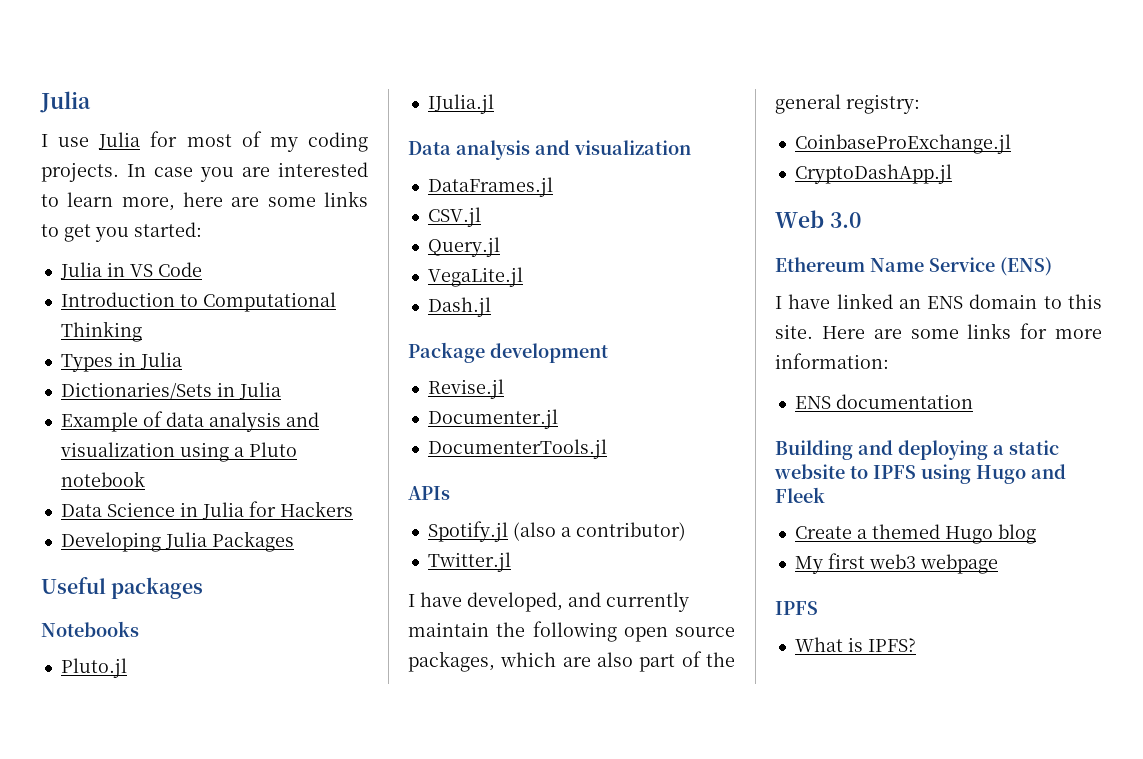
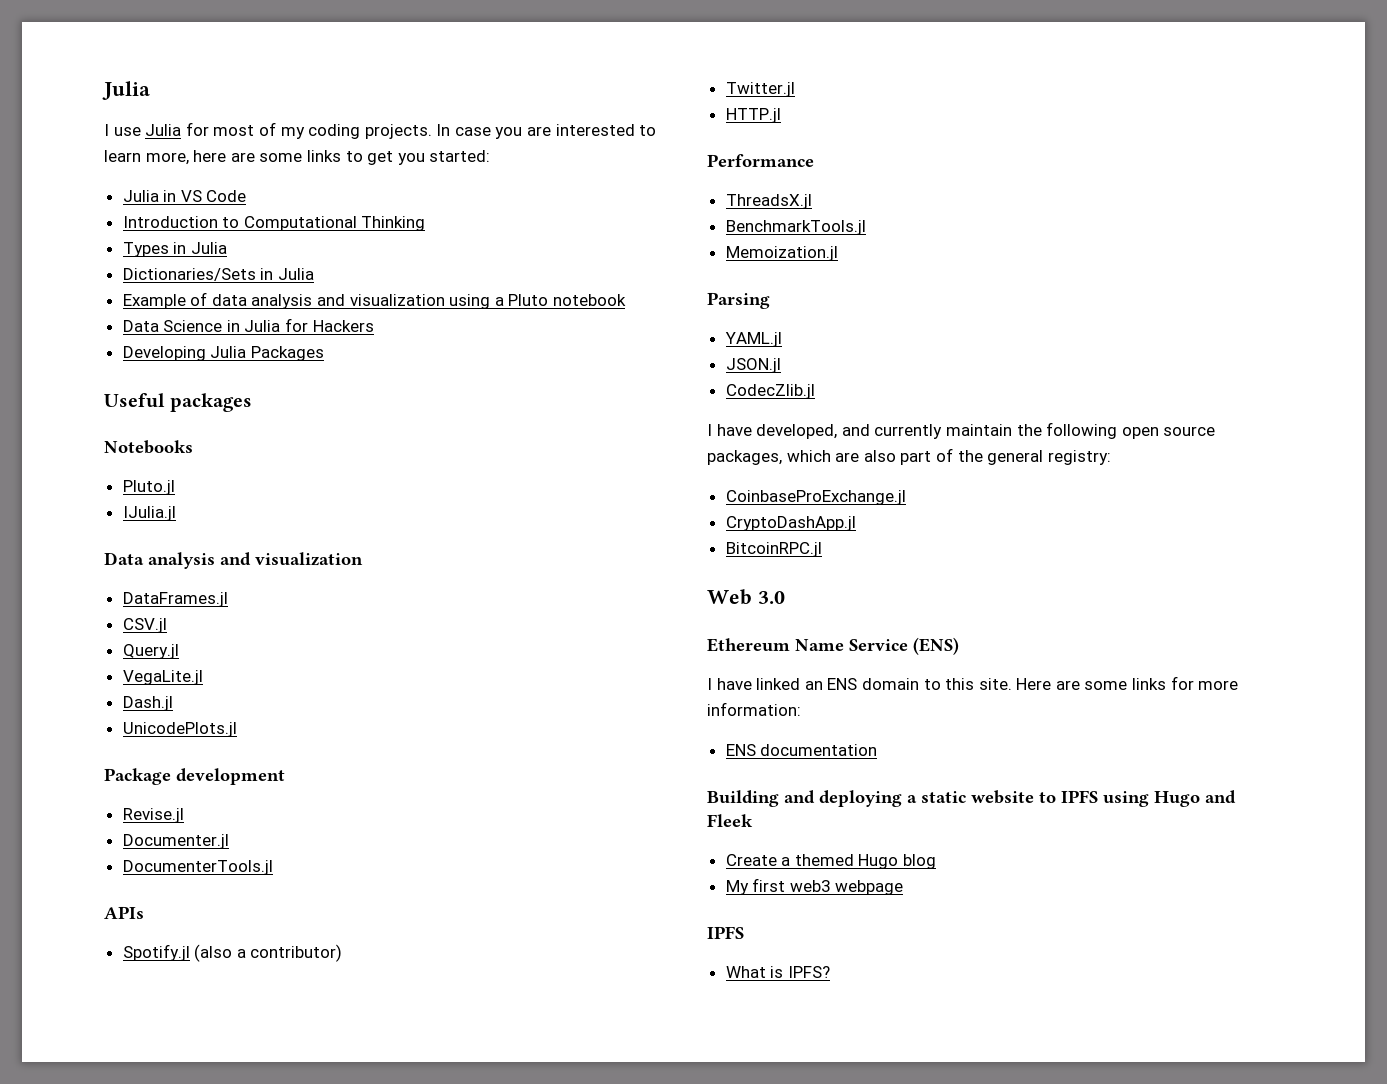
(491, 307) none -> [122,722,237,737] // UnicodePlots.jl
(511, 562) none -> [725,108,781,123] [707,154,814,167] [725,194,812,209] [725,220,866,235] [725,246,838,261] [707,292,770,309] [724,332,782,347] [725,358,781,373] [725,384,815,399] // HTTP.jl // Performance // ThreadsX.jl // BenchmarkTools.jl // Memoization.jl // Parsing // YAML.jl // JSON.jl // CodecZlib.jl
(952, 174) none -> [725,542,822,557] // BitcoinRPC.jl

